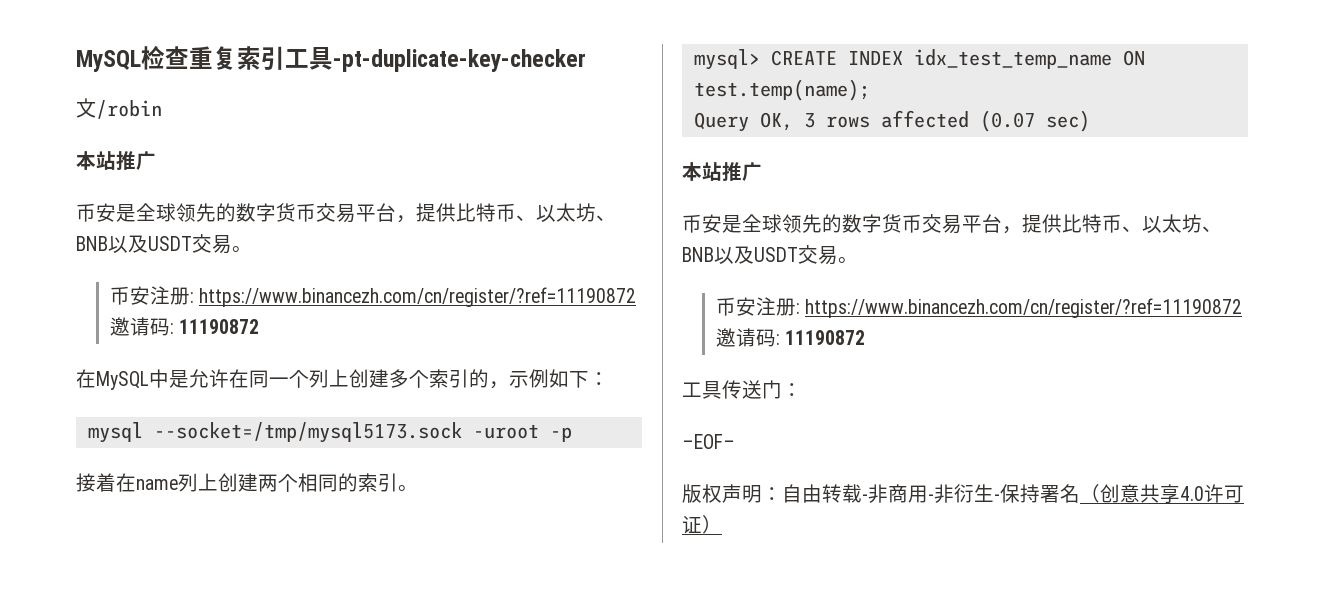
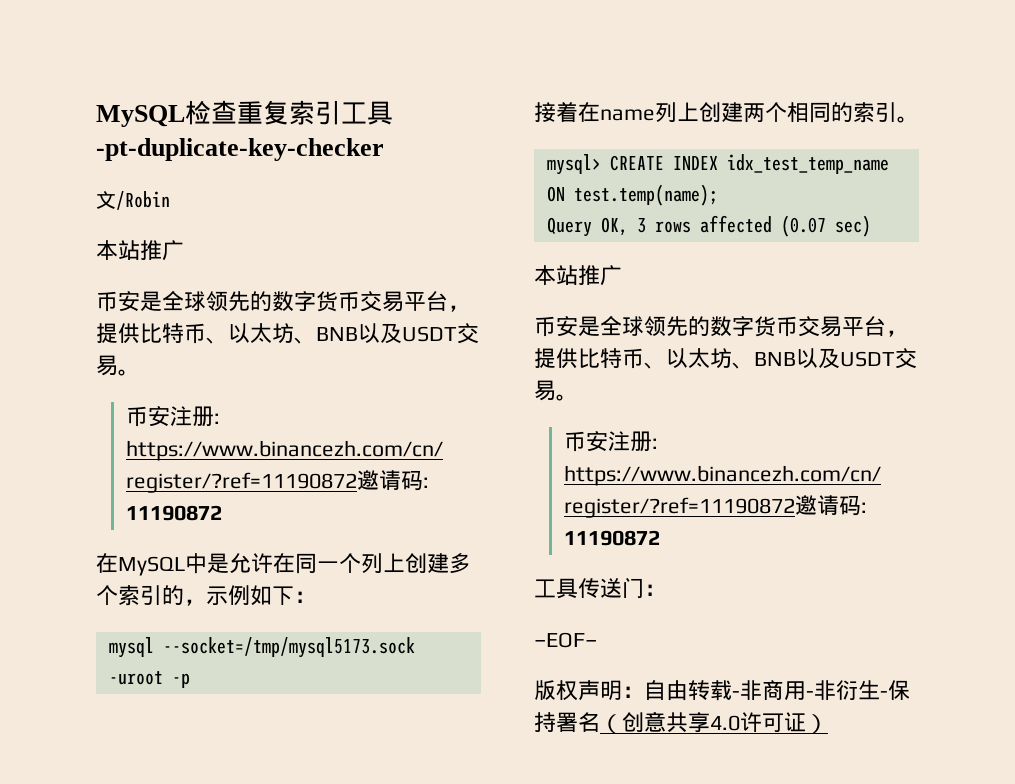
[96,100,162,119] /robin -> [116,191,170,210] /Robin

